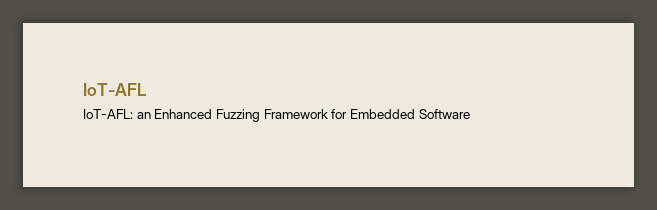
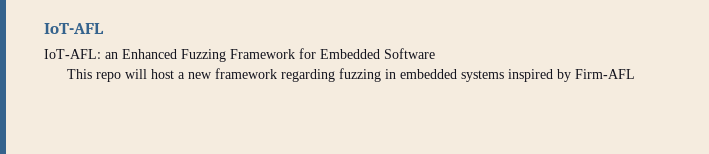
(470, 114) none -> [67,68,636,82] // This repo will host a new framework regarding fuzzing in embedded systems inspired by Firm-AFL

